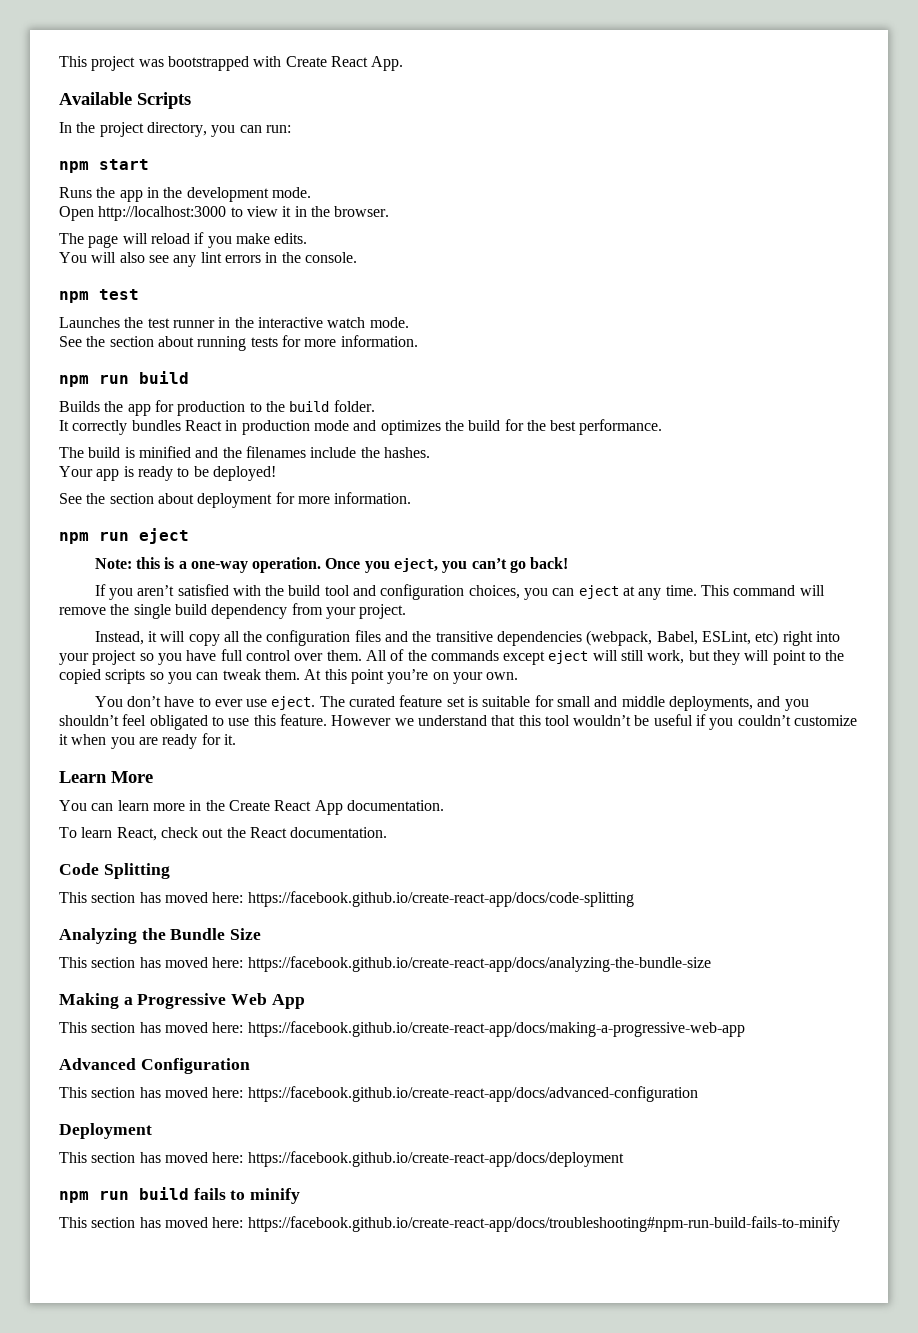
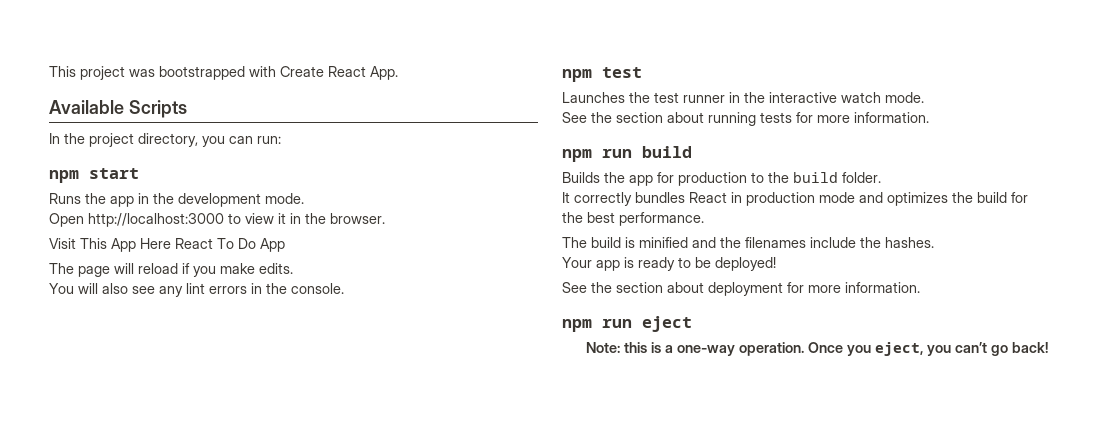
(390, 211) none -> [49,238,285,252] // Visit This App Here React To Do App
[94,584,825,600] [59,603,407,619] [94,630,840,646] [59,649,845,665] [59,669,519,684] [94,695,809,711] [59,714,858,730] [59,733,236,749] [59,771,153,783] [59,800,444,815] [59,827,388,841] [59,863,170,879] [59,891,634,907] [59,928,262,944] [59,956,711,972] [59,993,305,1009] [59,1021,745,1037] [59,1058,250,1074] [59,1086,698,1102] [59,1123,152,1139] [59,1151,624,1167] [59,1187,301,1204] [59,1216,840,1232] // If you aren’t satisfied with the build tool and configuration choices, you can eject at any time. This command will remove the single build dependency from your project. // Instead, it will copy all the configuration files and the transitive dependencies (webpack, Babel, ESLint, etc) right into your project so you have full control over them. All of the commands except eject will still work, but they will point to the copied scripts so you can tweak them. At this point you’re on your own. // You don’t have to ever use eject. The curated feature set is suitable for small and middle deployments, and you shouldn’t feel obligated to use this feature. However we understand that this tool wouldn’t be useful if you couldn’t customize it when you are ready for it. // Learn More // You can learn more in the Create React App documentation. // To learn React, check out the React documentation. // Code Splitting // This section has moved here: https://facebook.github.io/create-react-app/docs/code-splitting // Analyzing the Bundle Size // This section has moved here: https://facebook.github.io/create-react-app/docs/analyzing-the-bundle-size // Making a Progressive Web App // This section has moved here: https://facebook.github.io/create-react-app/docs/making-a-progressive-web-app // Advanced Configuration // This section has moved here: https://facebook.github.io/create-react-app/docs/advanced-configuration // Deployment // This section has moved here: https://facebook.github.io/create-react-app/docs/deployment // npm run build fails to minify // This section has moved here: https://facebook.github.io/create-react-app/docs/troubleshooting#npm-run-build-fails-to-minify -> (1049, 347) none

